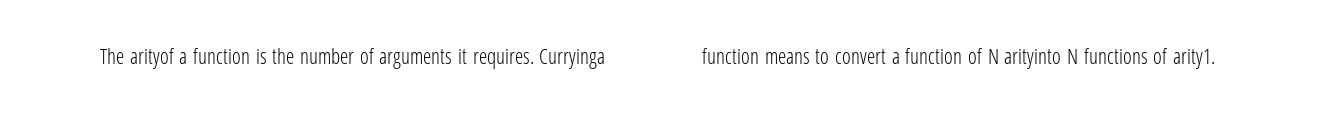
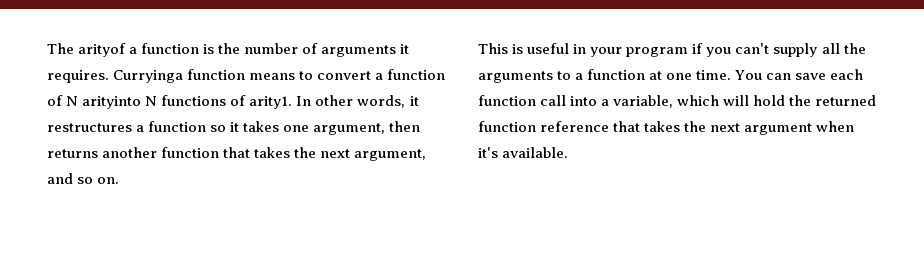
(1216, 59) none -> [296,95,419,108] [47,121,421,135] [47,147,427,161] [47,173,120,184] [478,43,866,57] [478,69,864,83] [478,95,877,108] [478,121,855,135] [478,147,569,158] In other words, it restructures a function so it takes one argument, then returns another function that takes the next argument, and so on. // This is useful in your program if you can't supply all the arguments to a function at one time. You can save each function call into a variable, which will hold the returned function reference that takes the next argument when it's available.

